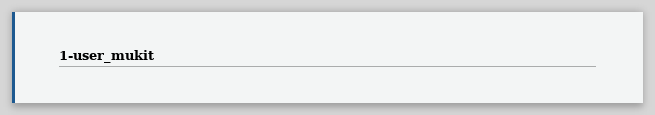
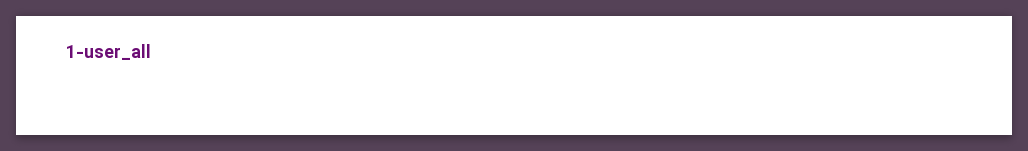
[59,50,154,63] 1-user_mukit -> [66,44,151,60] 1-user_all

